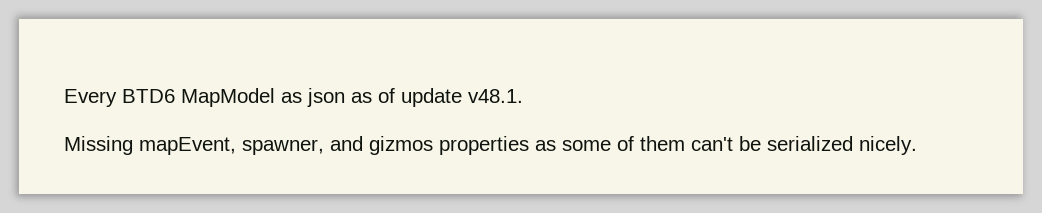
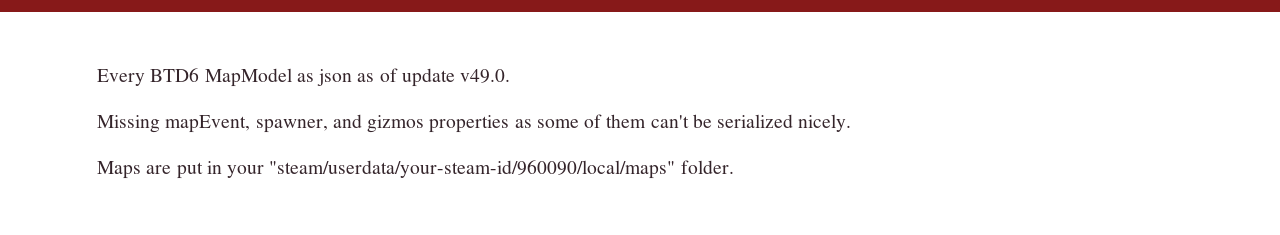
[468,89,523,103] v48.1. -> [460,69,511,83] v49.0.
(917, 145) none -> [97,160,734,179] // Maps are put in your "steam/userdata/your-steam-id/960090/local/maps" folder.

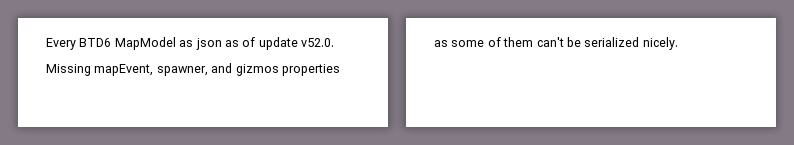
[460,69,511,83] v49.0. -> [301,38,334,47] v52.0.
[97,160,734,179] // Maps are put in your "steam/userdata/your-steam-id/960090/local/maps" folder. -> (678, 43) none

